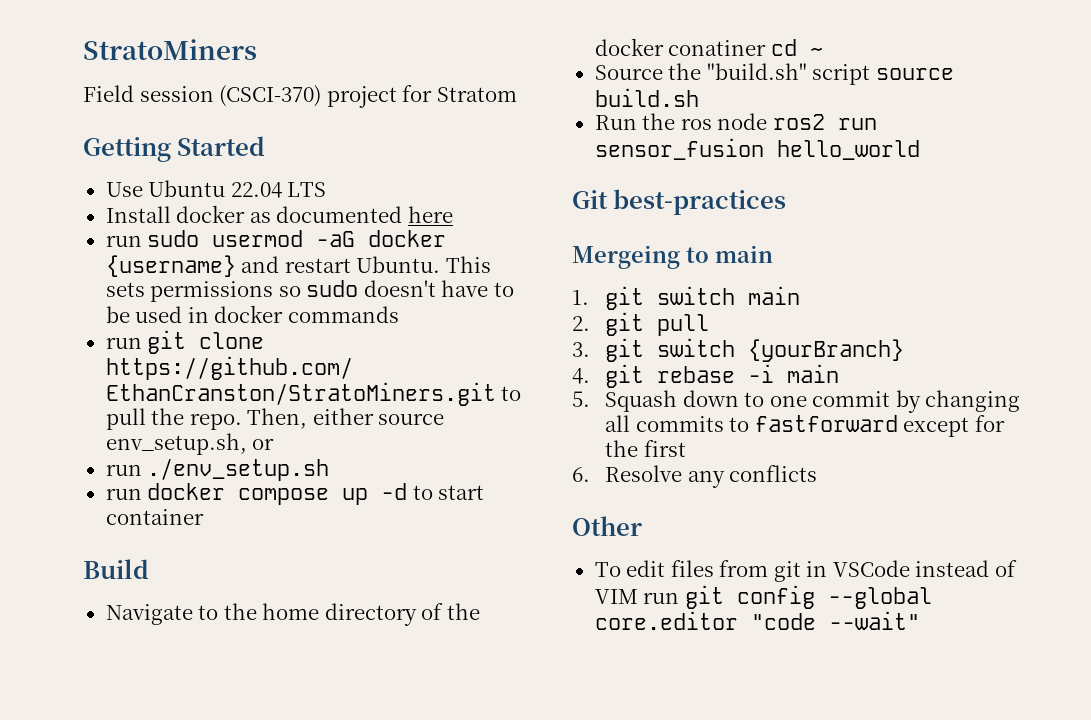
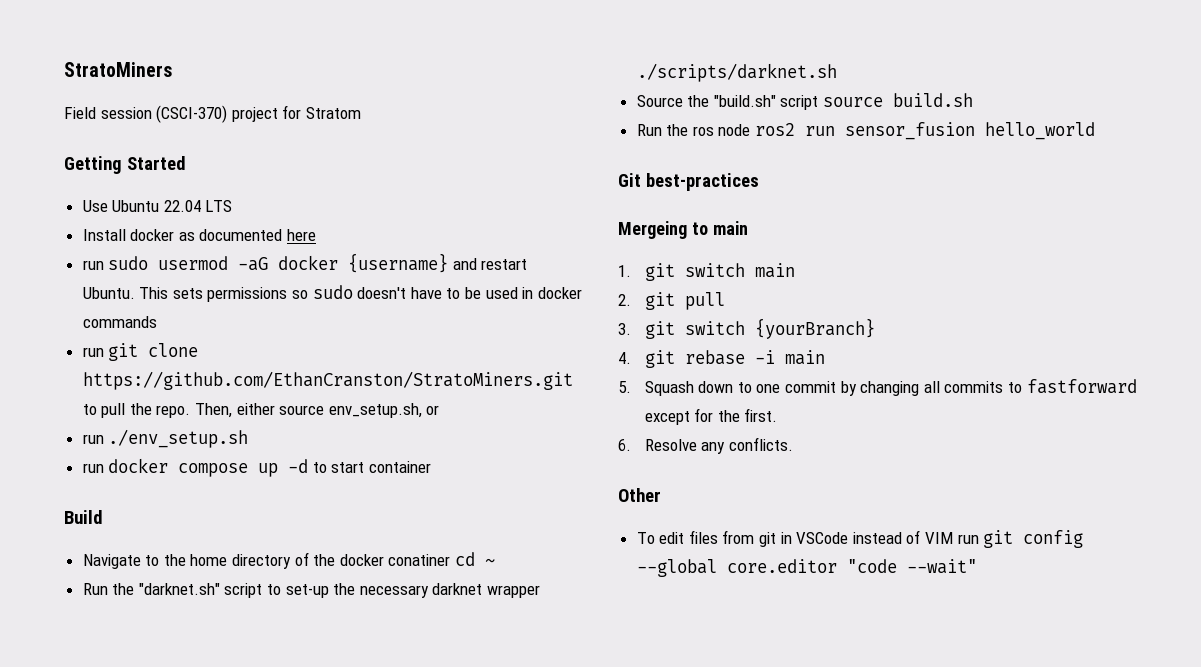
(823, 51) none -> [82,583,541,598] [636,63,837,82] // Run the "darknet.sh" script to set-up the necessary darknet wrapper ./scripts/darknet.sh
[643,440,686,457] first -> [744,408,778,422] first.
[729,465,818,482] conflicts -> [728,437,793,451] conflicts.

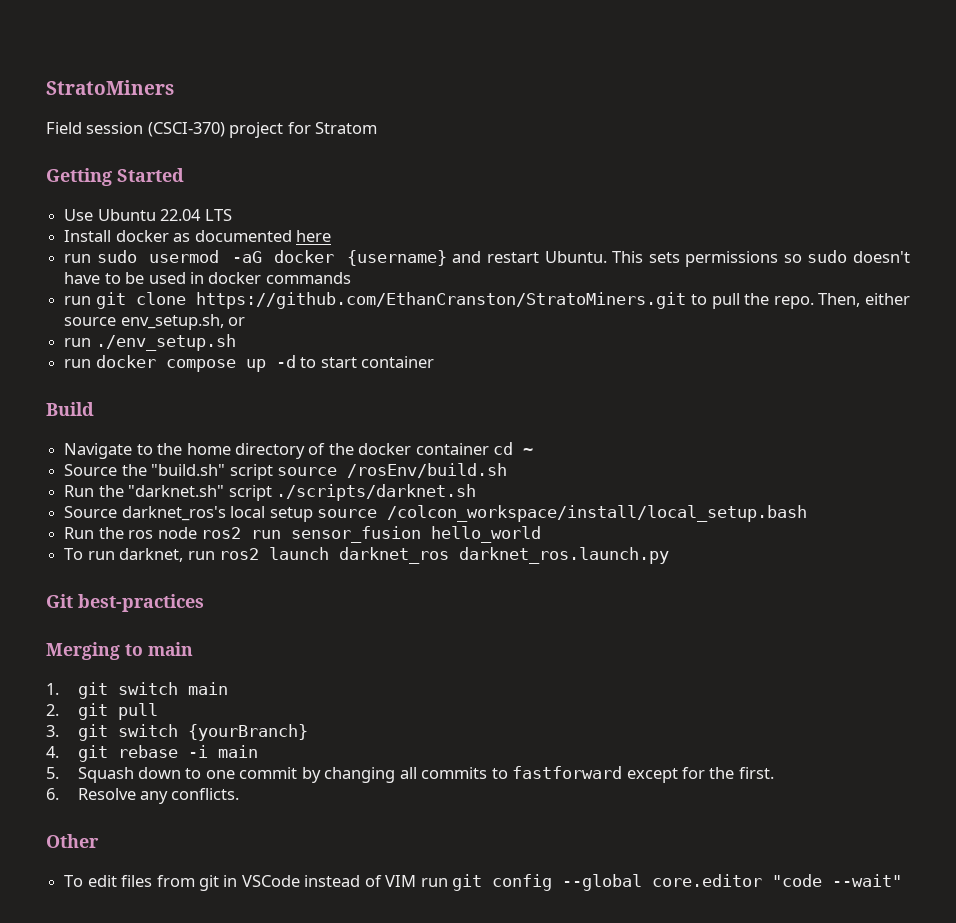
[388,554,451,566] conatiner -> [415,443,489,455] container
[82,583,541,598] [636,63,837,82] // Run the "darknet.sh" script to set-up the necessary darknet wrapper ./scripts/darknet.sh -> (534, 451) none
[893,93,974,107] build.sh -> [346,463,507,478] [64,484,476,501] [64,505,807,522] /rosEnv/build.sh // Run the "darknet.sh" script ./scripts/darknet.sh // Source darknet_ros's local setup source /colcon_workspace/install/local_setup.bash
(1096, 131) none -> [64,547,669,564] // To run darknet, run ros2 launch darknet_ros darknet_ros.launch.py
[618,221,687,239] Mergeing -> [46,642,120,660] Merging

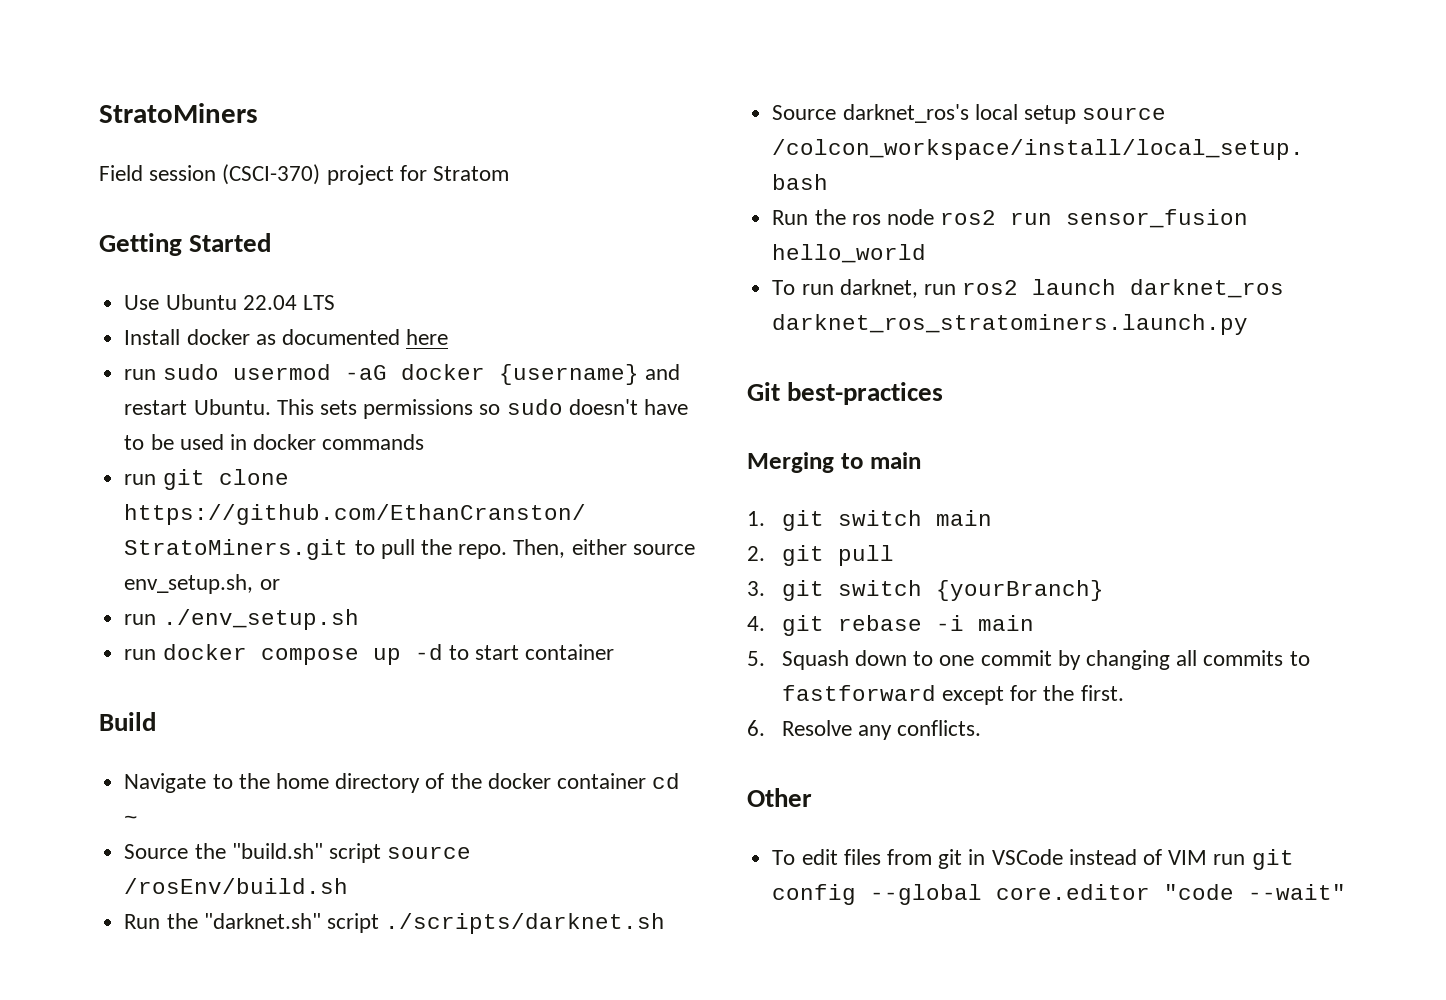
[458,547,669,564] darknet_ros.launch.py -> [772,314,1249,335] darknet_ros_stratominers.launch.py

